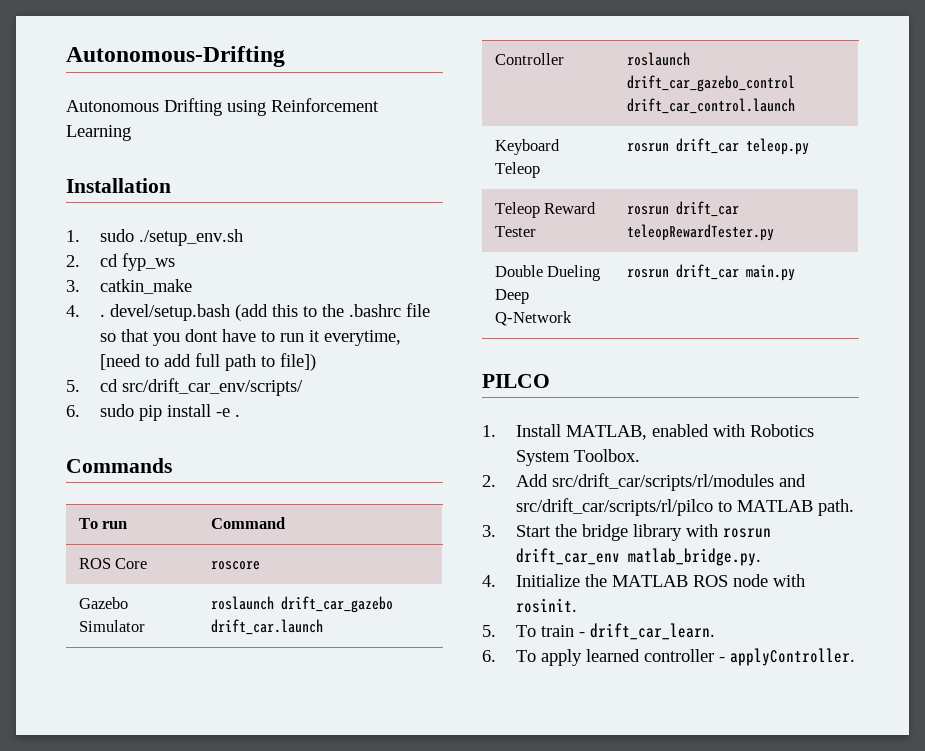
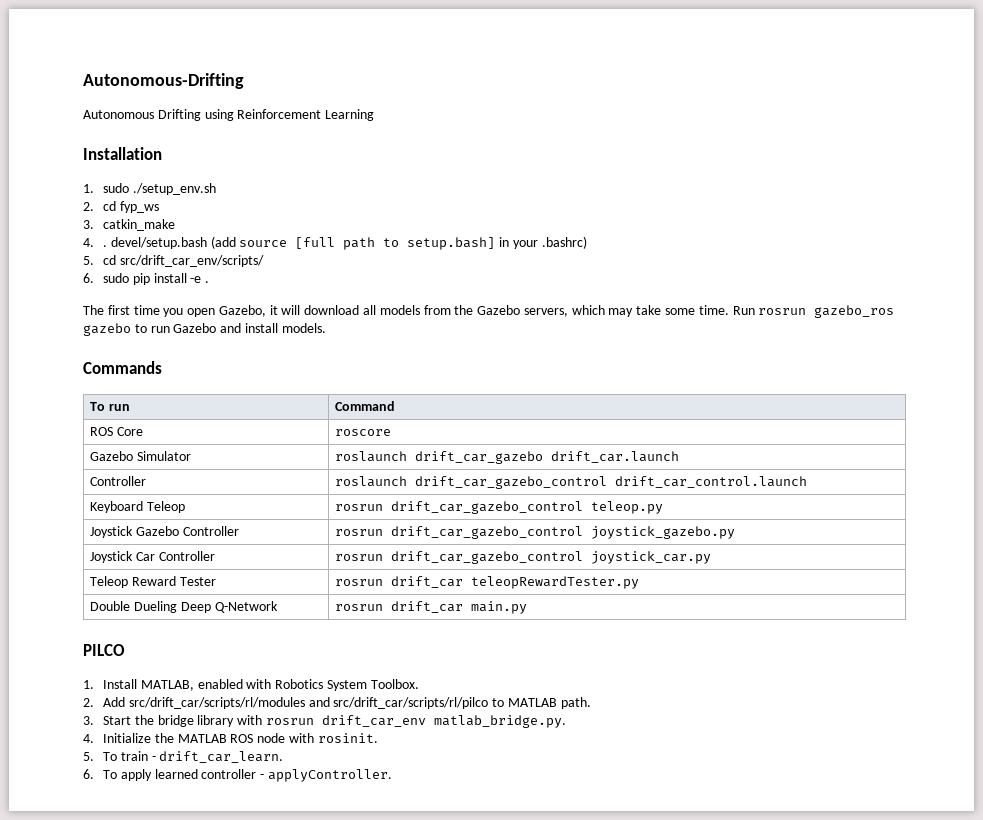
[272,303,431,317] [100,329,402,346] [100,353,317,371] this to the .bashrc file so that you dont have to run it everytime, [need to add full path to file]) -> [239,236,587,250] source [full path to setup.bash] in your .bashrc)
(241, 415) none -> [83,305,895,318] [83,323,326,336] // The first time you open Gazebo, it will download all models from the Gazebo servers, which may take some time. Run rosrun gazebo_ros gazebo to run Gazebo and install models.
[675,138,739,154] drift_car -> [391,501,584,514] drift_car_gazebo_control
(809, 146) none -> [90,526,239,538] [335,526,736,539] [90,551,215,563] [335,551,712,564] // Joystick Gazebo Controller | rosrun drift_car_gazebo_control joystick_gazebo.py // Joystick Car Controller | rosrun drift_car_gazebo_control joystick_car.py

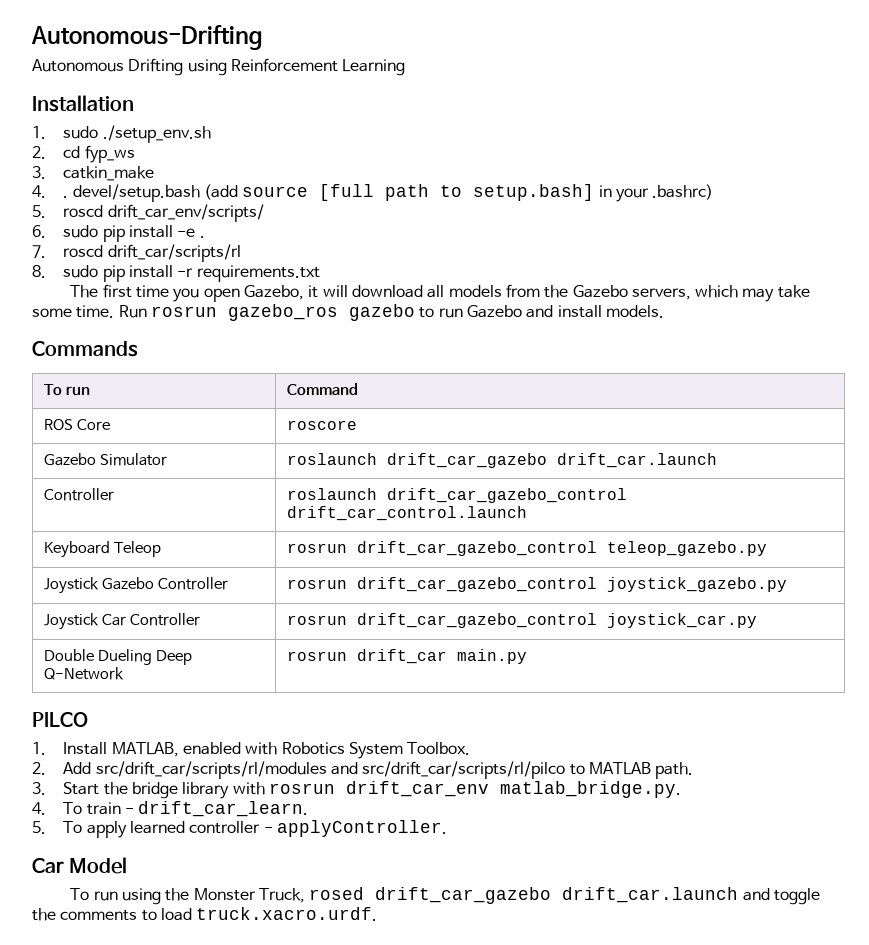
[103,255,264,267] cd src/drift_car_env/scripts/ -> [63,204,264,222] roscd drift_car_env/scripts/
(210, 282) none -> [32,244,241,262] [32,265,320,282] // 7. roscd drift_car/scripts/rl // 8. sudo pip install -r requirements.txt
[591,501,664,514] teleop.py -> [606,541,767,556] teleop_gazebo.py
[90,576,216,588] [335,576,640,589] // Teleop Reward Tester | rosrun drift_car teleopRewardTester.py -> (757, 620) none
[103,733,378,743] [83,752,94,761] Initialize the MATLAB ROS node with rosinit. // 5. -> (46, 808) none
[83,769,94,779] 6. -> [32,821,46,834] 5.
(392, 775) none -> [32,857,128,874] [70,887,820,905] [32,907,378,921] // Car Model // To run using the Monster Truck, rosed drift_car_gazebo drift_car.launch and toggle the comments to load truck.xacro.urdf.

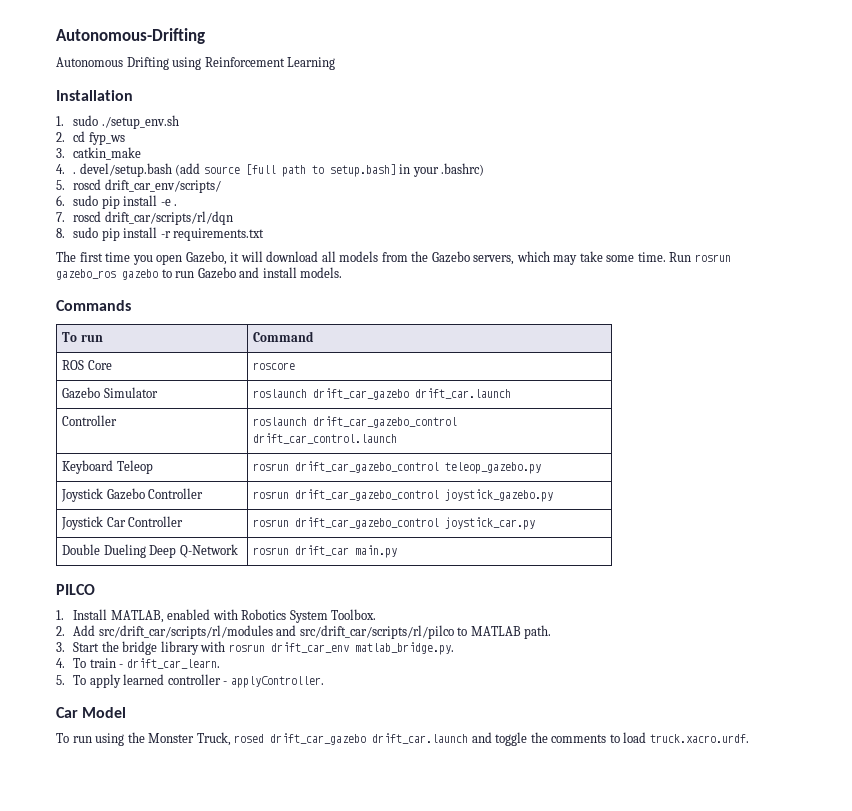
[107,244,241,262] drift_car/scripts/rl -> [104,211,233,225] drift_car/scripts/rl/dqn

